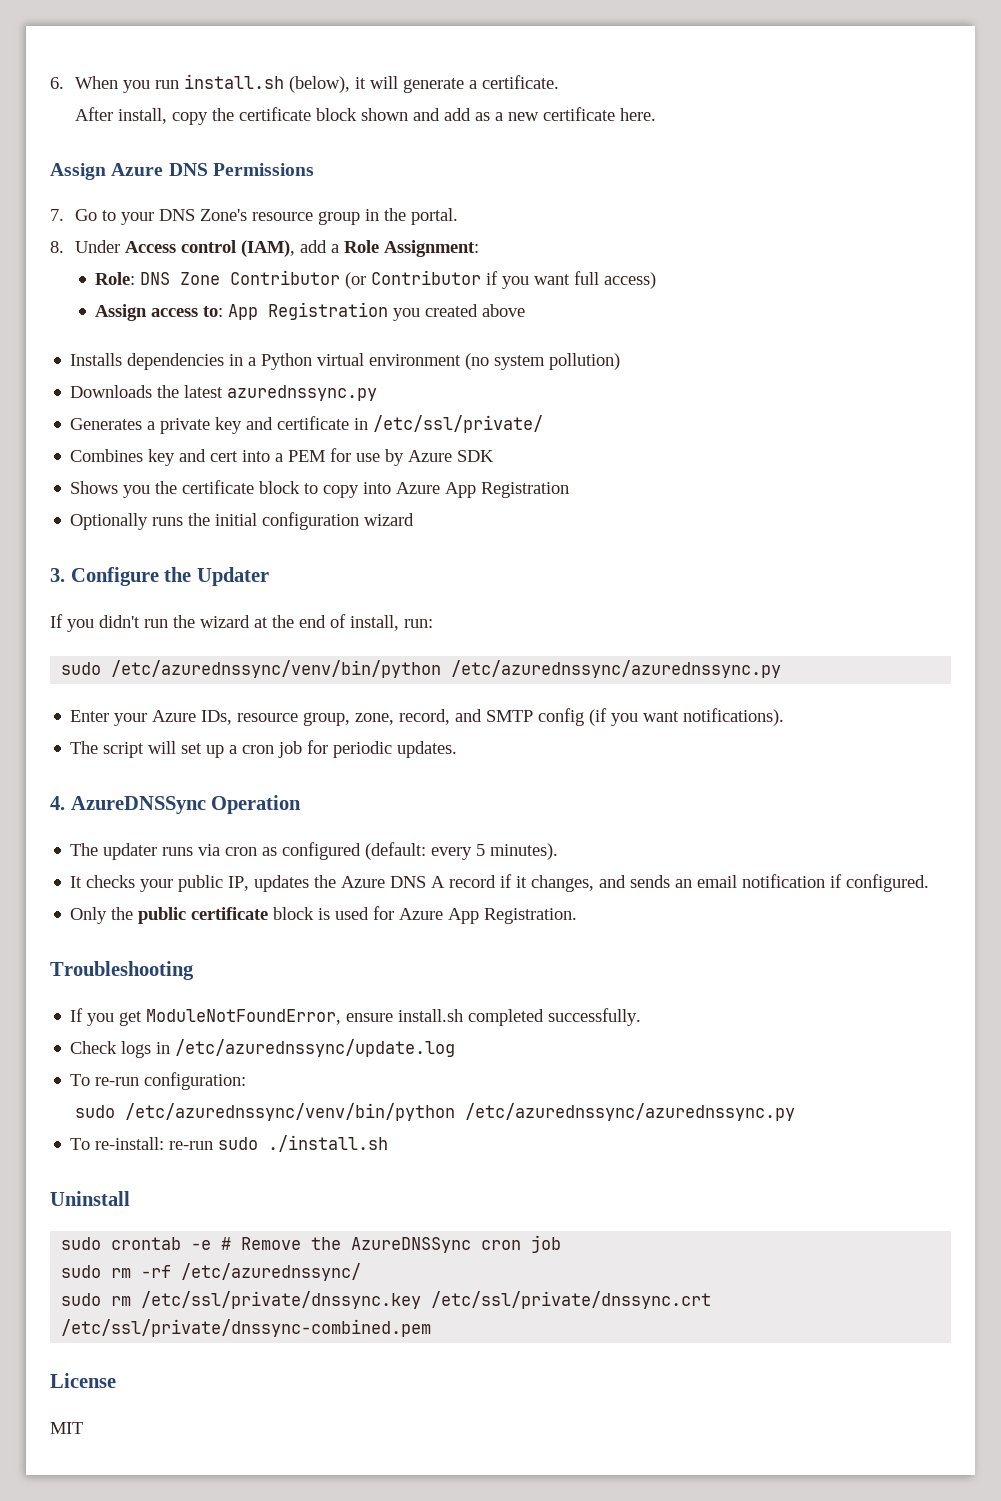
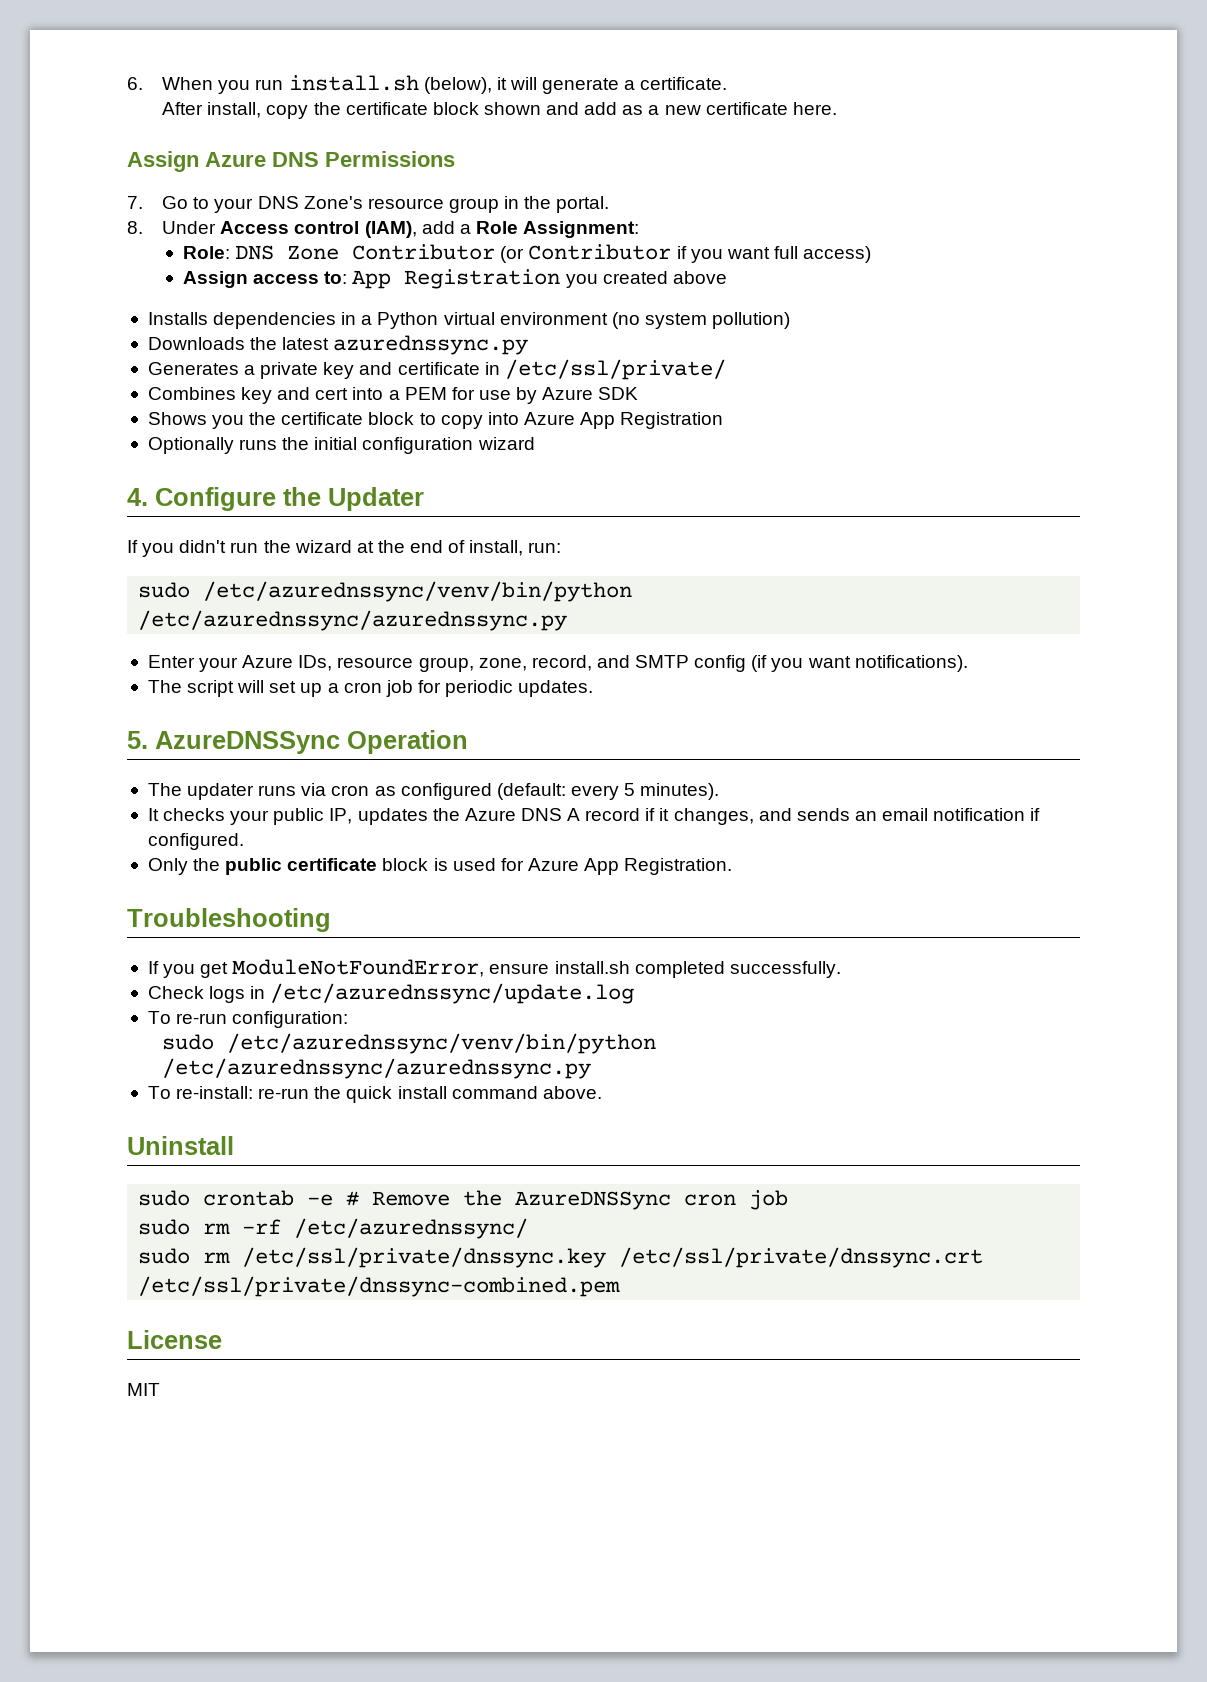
[50,568,65,582] 3. -> [127,488,148,506] 4.
[50,796,65,810] 4. -> [127,731,148,749] 5.
[218,1135,389,1152] sudo ./install.sh -> [314,1086,602,1103] the quick install command above.

